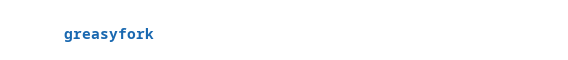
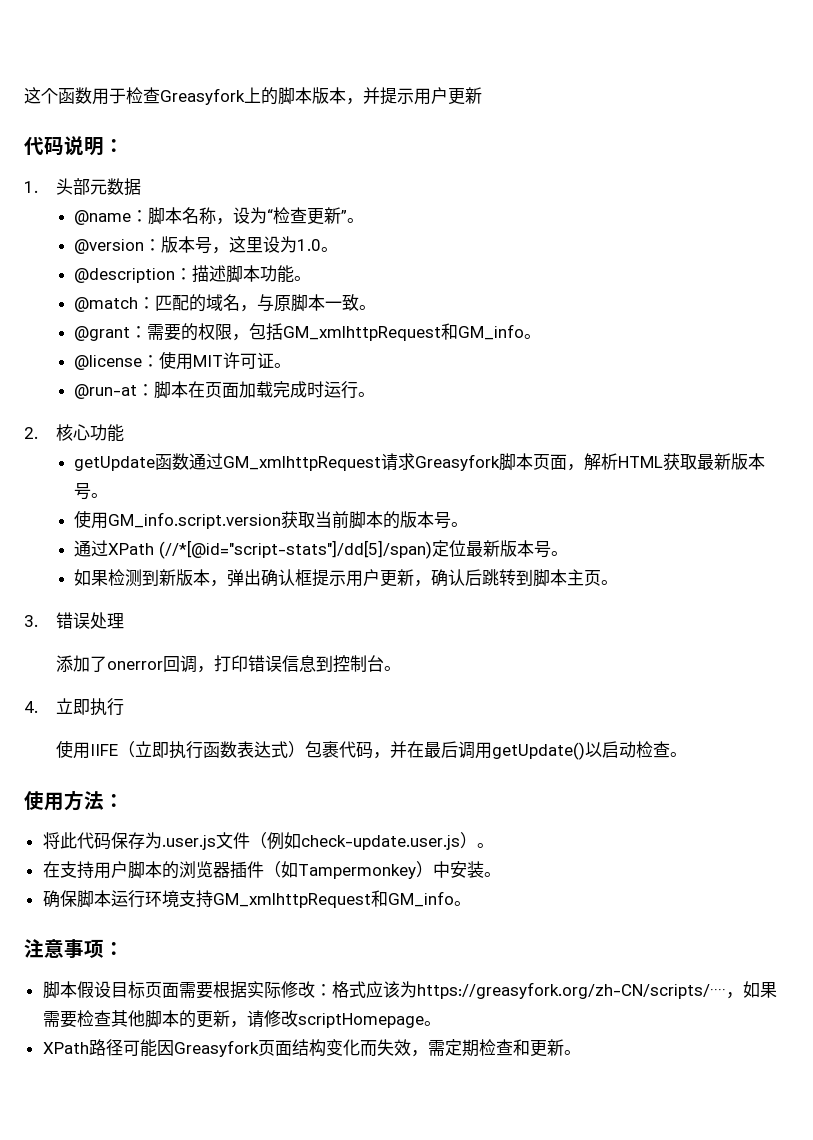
[64,28,154,42] greasyfork -> [24,87,482,105] [24,136,124,156] [24,178,141,196] [74,207,365,225] [74,236,339,254] [74,265,312,283] [74,294,377,312] [74,323,542,341] [74,351,292,370] [74,381,376,399] [24,424,124,442] [74,453,766,471] [74,483,109,500] [74,510,469,529] [74,540,569,559] [74,569,619,587] [24,612,124,629] [55,655,401,673] [24,698,124,716] [55,740,687,760] [24,790,124,811] [42,832,494,850] [42,861,501,879] [42,890,471,908] [24,939,124,958] [42,981,777,999] [42,1010,441,1028] [42,1039,581,1057] 这个函数用于检查Greasyfork上的脚本版本，并提示用户更新 // 代码说明： // 1.头部元数据 // @name：脚本名称，设为“检查更新”。 // @version：版本号，这里设为1.0。 // @description：描述脚本功能。 // @match：匹配的域名，与原脚本一致。 // @grant：需要的权限，包括GM_xmlhttpRequest和GM_info。 // @license：使用MIT许可证。 // @run-at：脚本在页面加载完成时运行。 // 2.核心功能 // getUpdate函数通过GM_xmlhttpRequest请求Greasyfork脚本页面，解析HTML获取最新版本号。 // 使用GM_info.script.version获取当前脚本的版本号。 // 通过XPath (//*[@id="script-stats"]/dd[5]/span)定位最新版本号。 // 如果检测到新版本，弹出确认框提示用户更新，确认后跳转到脚本主页。 // 3.错误处理 // 添加了onerror回调，打印错误信息到控制台。 // 4.立即执行 // 使用IIFE（立即执行函数表达式）包裹代码，并在最后调用getUpdate()以启动检查。 // 使用方法： // 将此代码保存为.user.js文件（例如check-update.user.js）。 // 在支持用户脚本的浏览器插件（如Tampermonkey）中安装。 // 确保脚本运行环境支持GM_xmlhttpRequest和GM_info。 // 注意事项： // 脚本假设目标页面需要根据实际修改：格式应该为https://greasyfork.org/zh-CN/scripts/····，如果需要检查其他脚本的更新，请修改scriptHomepage。 // XPath路径可能因Greasyfork页面结构变化而失效，需定期检查和更新。

